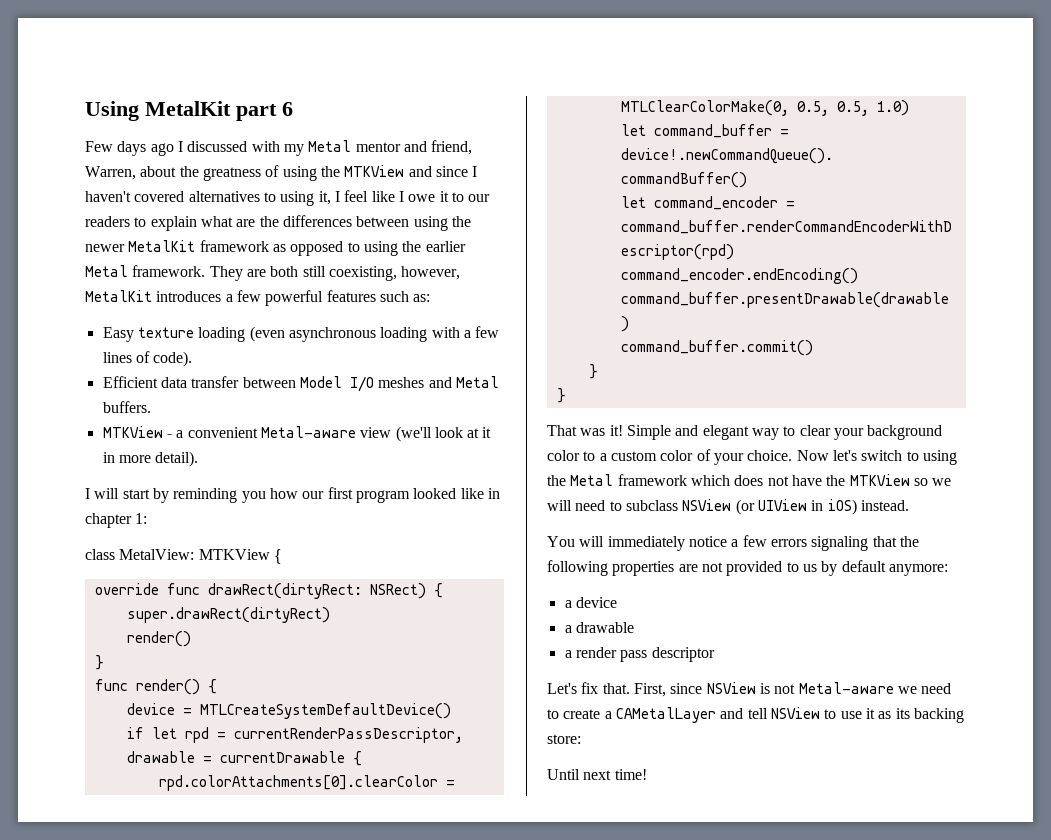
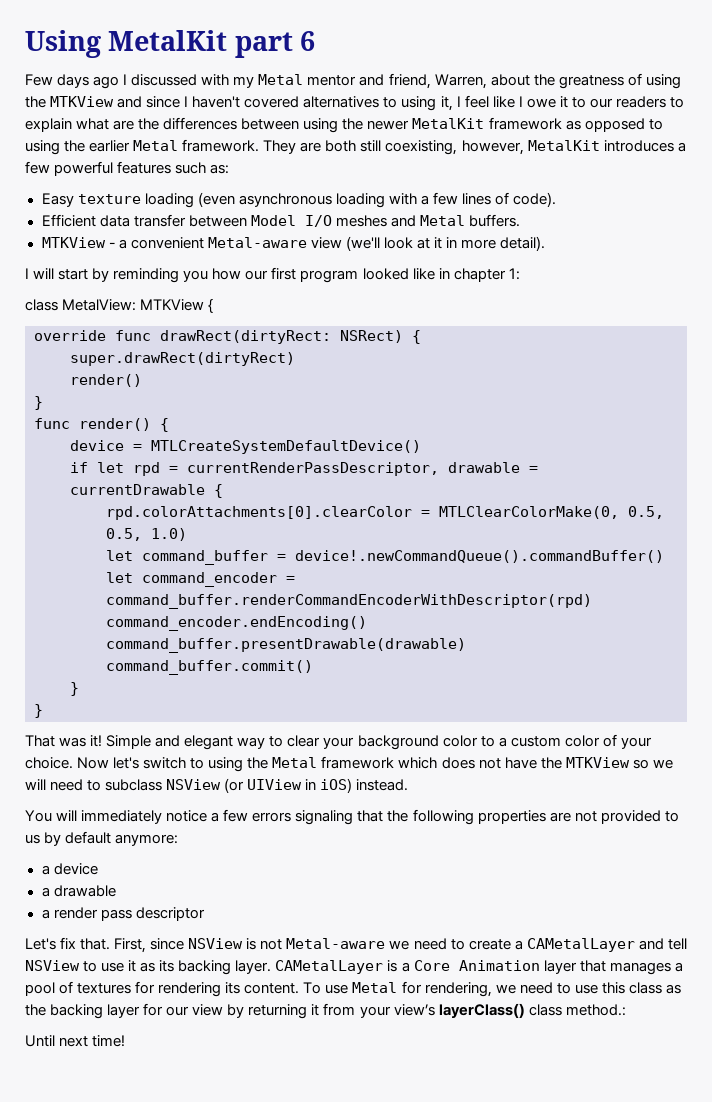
[547,734,581,744] store: -> [235,960,683,975] [25,981,681,997] [25,1003,626,1019] layer. CAMetalLayer is a Core Animation layer that manages a pool of textures for rendering its content. To use Metal for rendering, we need to use this class as the backing layer for our view by returning it from your view’s layerClass() class method.:

